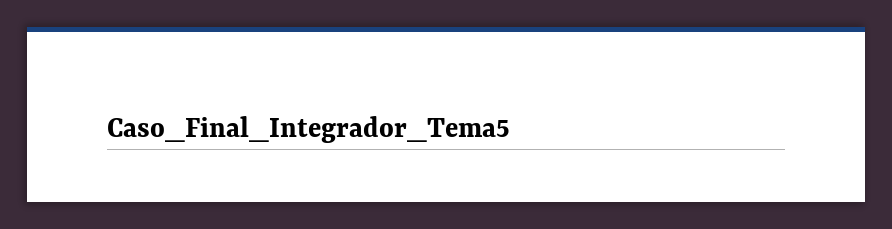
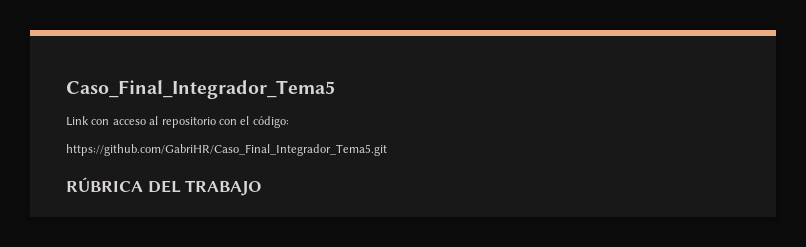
(509, 129) none -> [66,116,289,128] [66,144,387,156] [66,177,263,196] // Link con acceso al repositorio con el código: // https://github.com/GabriHR/Caso_Final_Integrador_Tema5.git // RÚBRICA DEL TRABAJO

